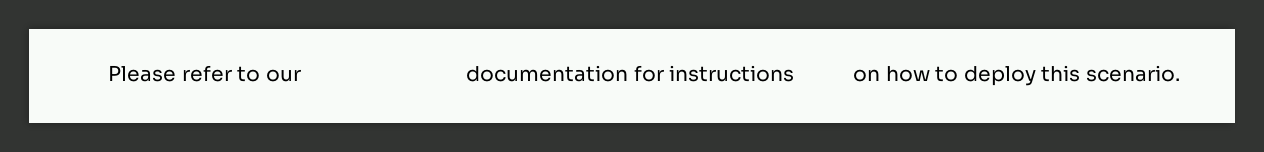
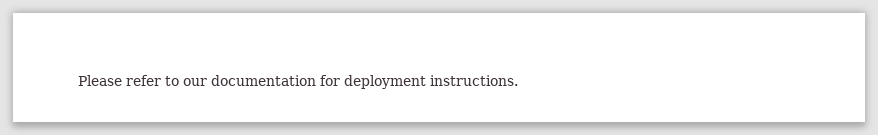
[669,65,1180,86] instructions on how to deploy this scenario. -> [344,75,518,89] deployment instructions.

